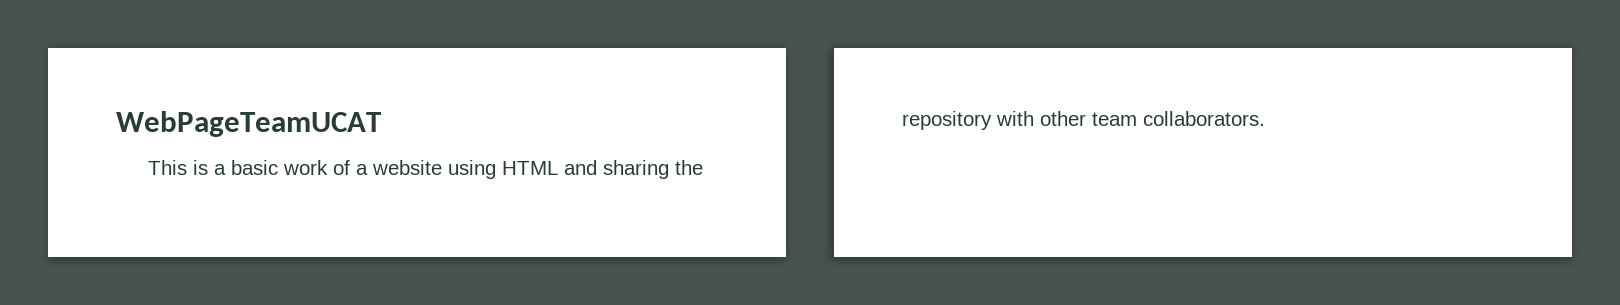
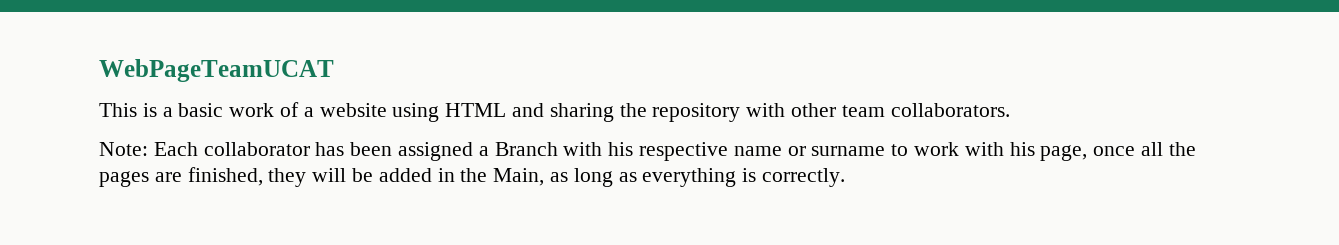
(1265, 118) none -> [99,142,1196,161] [99,167,846,187] // Note: Each collaborator has been assigned a Branch with his respective name or surname to work with his page, once all the pages are finished, they will be added in the Main, as long as everything is correctly.

